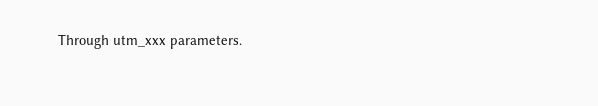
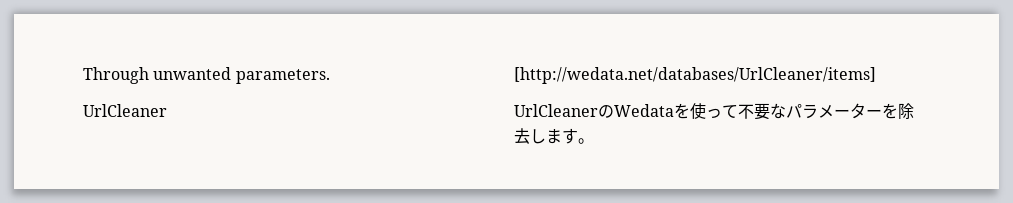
[113,35,166,47] utm_xxx -> [153,67,232,80] unwanted
(242, 42) none -> [83,104,167,117] [514,67,876,84] [514,103,914,120] [514,128,594,144] // UrlCleaner [http://wedata.net/databases/UrlCleaner/items] // UrlCleanerのWedataを使って不要なパラメーターを除去します。

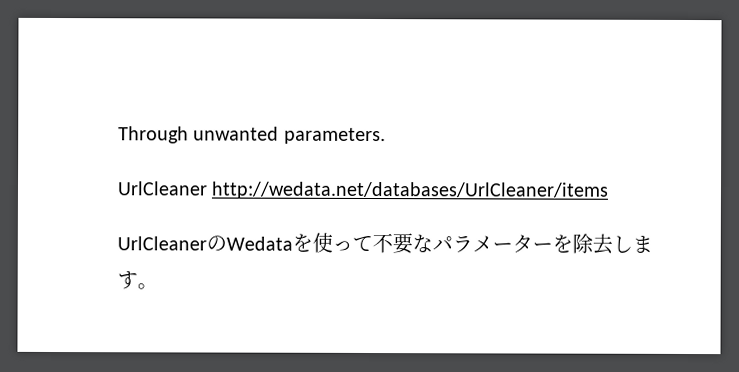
[514,67,876,84] [http://wedata.net/databases/UrlCleaner/items] -> [211,181,610,200] http://wedata.net/databases/UrlCleaner/items

